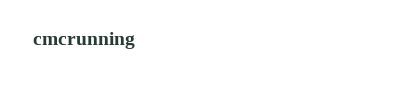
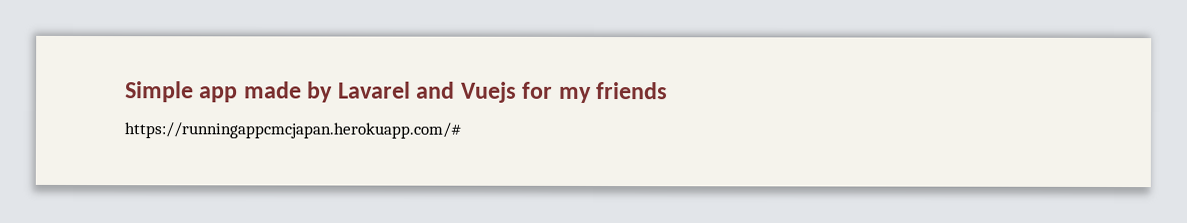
[33,32,135,49] cmcrunning -> [125,81,669,103] [124,122,462,139] Simple app made by Lavarel and Vuejs for my friends // https://runningappcmcjapan.herokuapp.com/#

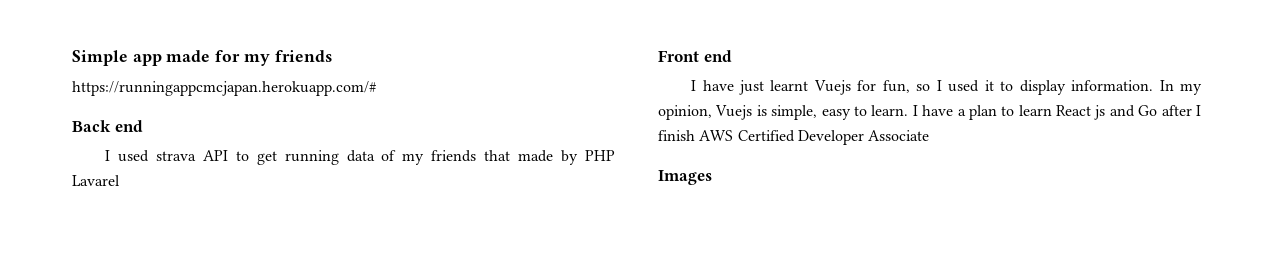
[307,81,517,103] by Lavarel and Vuejs -> (211, 56) none
(462, 130) none -> [72,120,143,132] [105,150,616,165] [72,175,120,186] [658,50,732,62] [691,80,1202,95] [658,105,1202,120] [658,130,930,145] [658,170,712,185] // Back end // I used strava API to get running data of my friends that made by PHP Lavarel // Front end // I have just learnt Vuejs for fun, so I used it to display information. In my opinion, Vuejs is simple, easy to learn. I have a plan to learn React js and Go after I finish AWS Certified Developer Associate // Images

